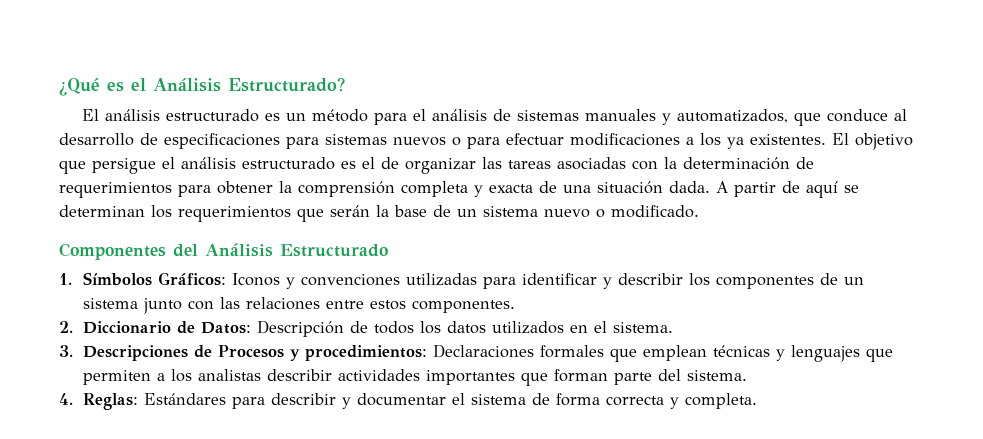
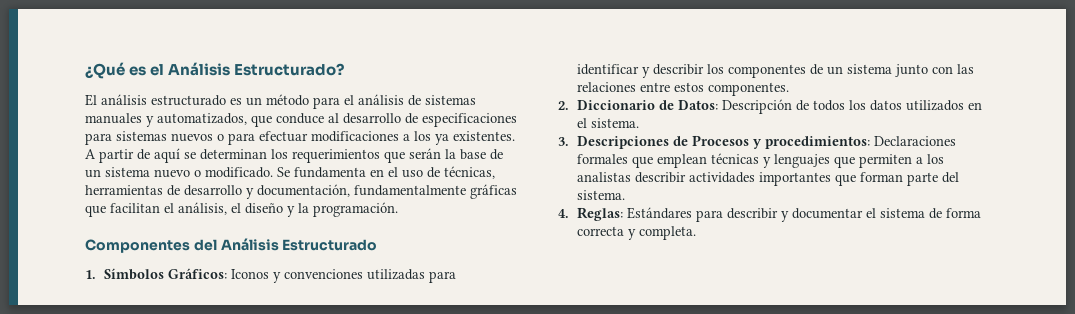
[832,133,913,150] [59,157,814,174] [59,181,710,198] El objetivo que persigue el análisis estructurado es el de organizar las tareas asociadas con la determinación de requerimientos para obtener la comprensión completa y exacta de una situación dada. -> (515, 136) none
(699, 211) none -> [277,166,495,179] [85,184,517,199] [85,202,398,217] Se fundamenta en el uso de técnicas, herramientas de desarrollo y documentación, fundamentalmente gráficas que facilitan el análisis, el diseño y la programación.

